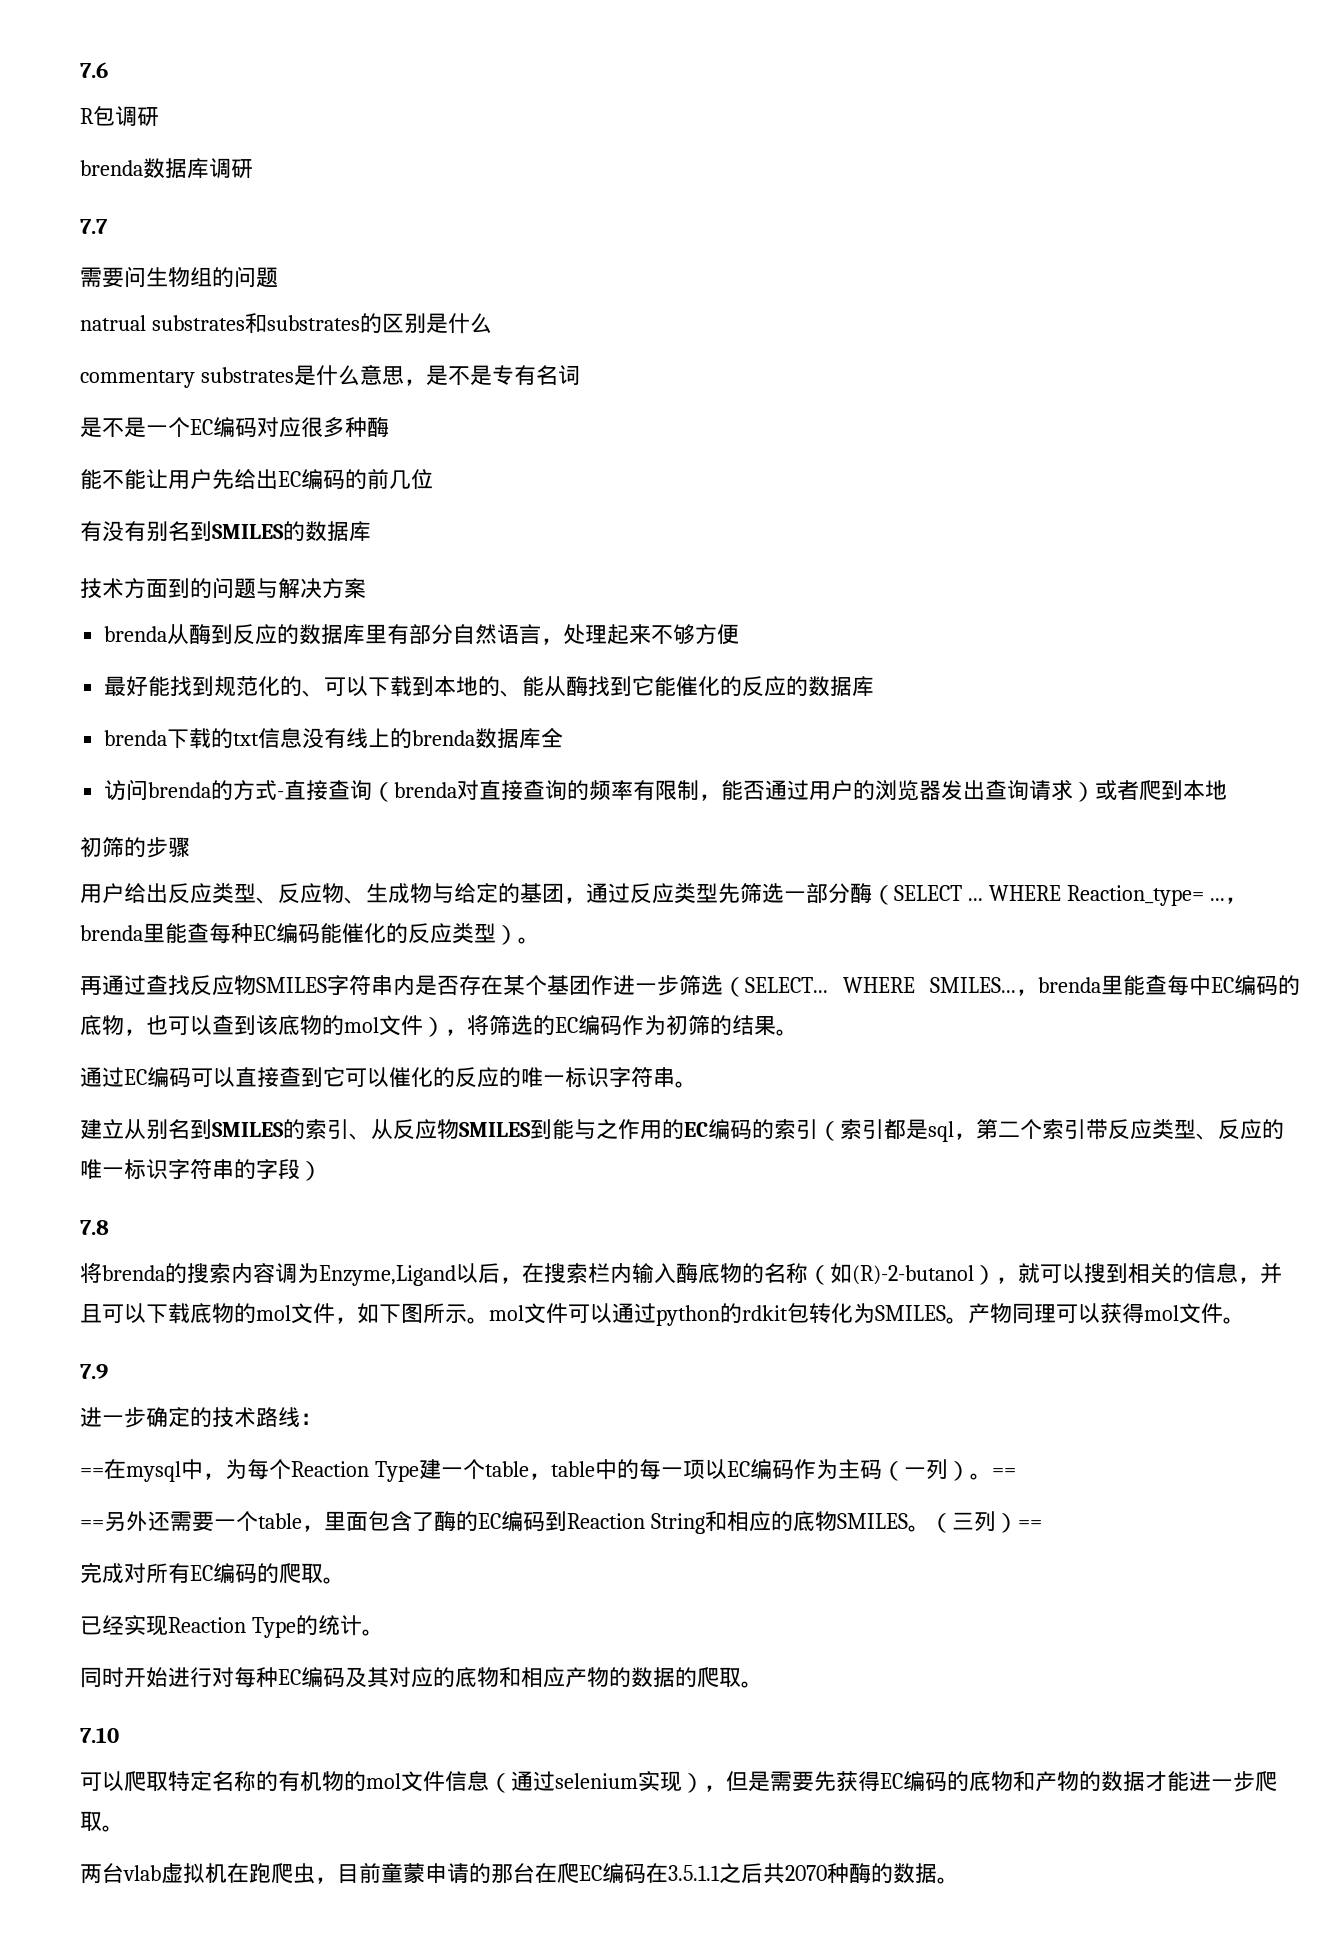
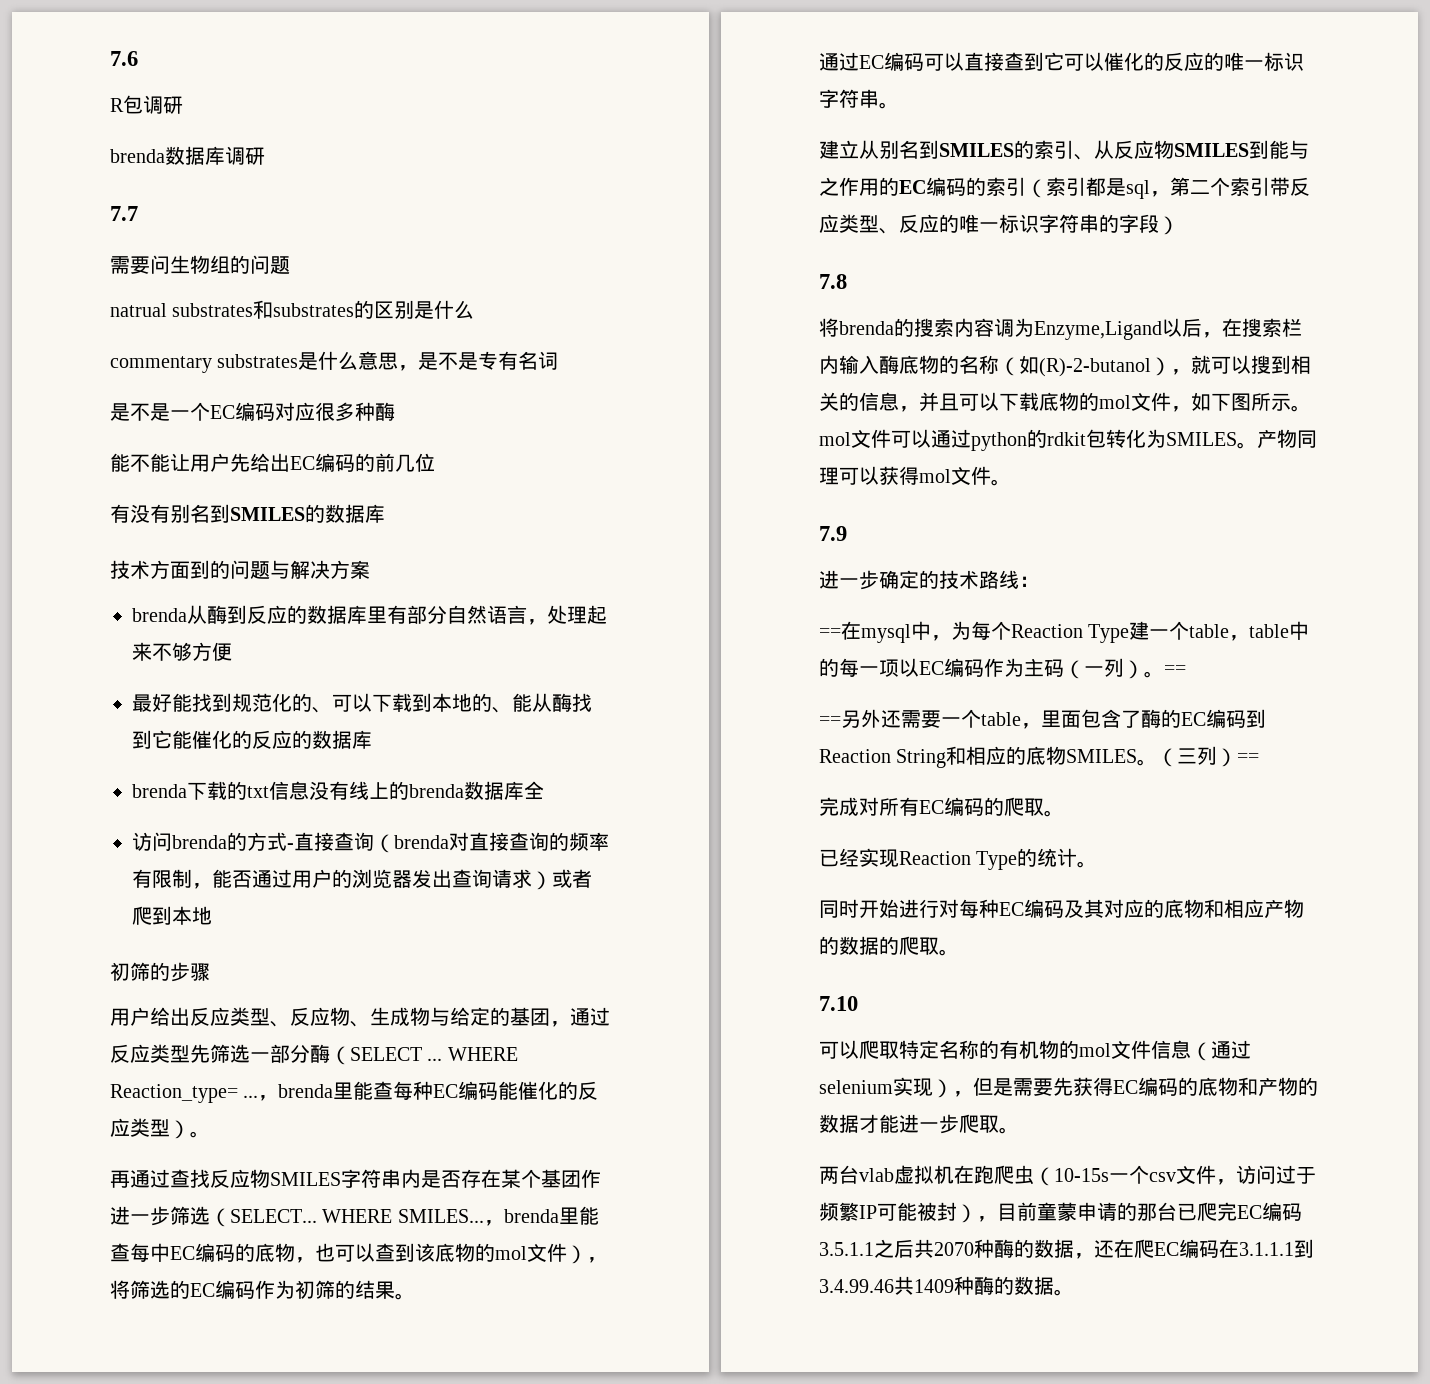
(315, 1873) none -> [1034,1165,1316,1186] [819,1202,977,1223] （10-15s一个csv文件，访问过于频繁IP可能被封）
[535,1863,668,1884] 在爬EC编码在 -> [1177,1202,1302,1221] 已爬完EC编码
(937, 1873) none -> [1074,1239,1314,1259] [819,1276,1054,1295] ，还在爬EC编码在3.1.1.1到3.4.99.46共1409种酶的数据

